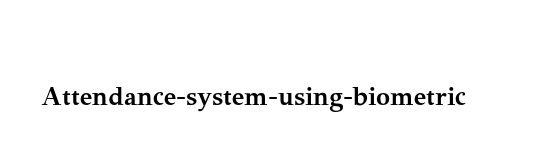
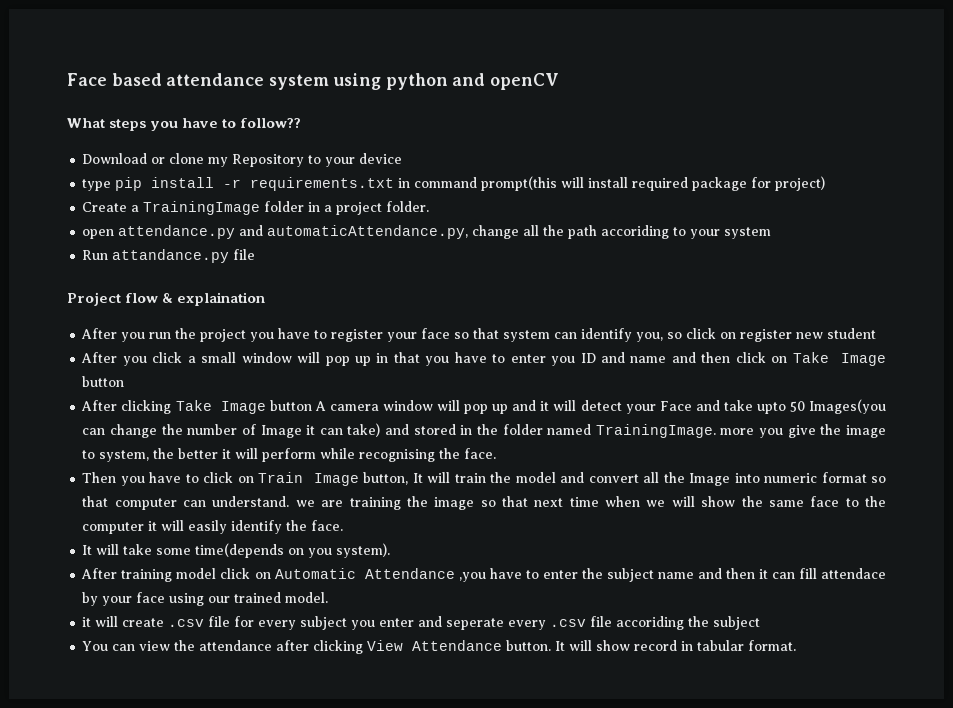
[41,87,466,112] Attendance-system-using-biometric -> [67,73,560,90] [67,118,302,131] [82,153,403,167] [82,176,826,191] [82,201,430,215] [82,225,772,239] [82,249,256,263] [67,292,266,306] [81,328,877,342] [81,352,886,366] [82,376,125,387] [81,399,886,414] [82,423,886,438] [82,448,497,462] [82,472,886,486] [82,496,886,510] [82,520,344,534] [82,543,391,558] [81,568,887,582] [82,592,329,606] [82,616,761,630] [82,640,797,654] Face based attendance system using python and openCV // What steps you have to follow?? // Download or clone my Repository to your device // type pip install -r requirements.txt in command prompt(this will install required package for project) // Create a TrainingImage folder in a project folder. // open attendance.py and automaticAttendance.py, change all the path accoriding to your system // Run attandance.py file // Project flow & explaination // After you run the project you have to register your face so that system can identify you, so click on register new student // After you click a small window will pop up in that you have to enter you ID and name and then click on Take Image button // After clicking Take Image button A camera window will pop up and it will detect your Face and take upto 50 Images(you can change the number of Image it can take) and stored in the folder named TrainingImage. more you give the image to system, the better it will perform while recognising the face. // Then you have to click on Train Image button, It will train the model and convert all the Image into numeric format so that computer can understand. we are training the image so that next time when we will show the same face to the computer it will easily identify the face. // It will take some time(depends on you system). // After training model click on Automatic Attendance ,you have to enter the subject name and then it can fill attendace by your face using our trained model. // it will create .csv file for every subject you enter and seperate every .csv file accoriding the subject // You can view the attendance after clicking View Attendance button. It will show record in tabular format.

